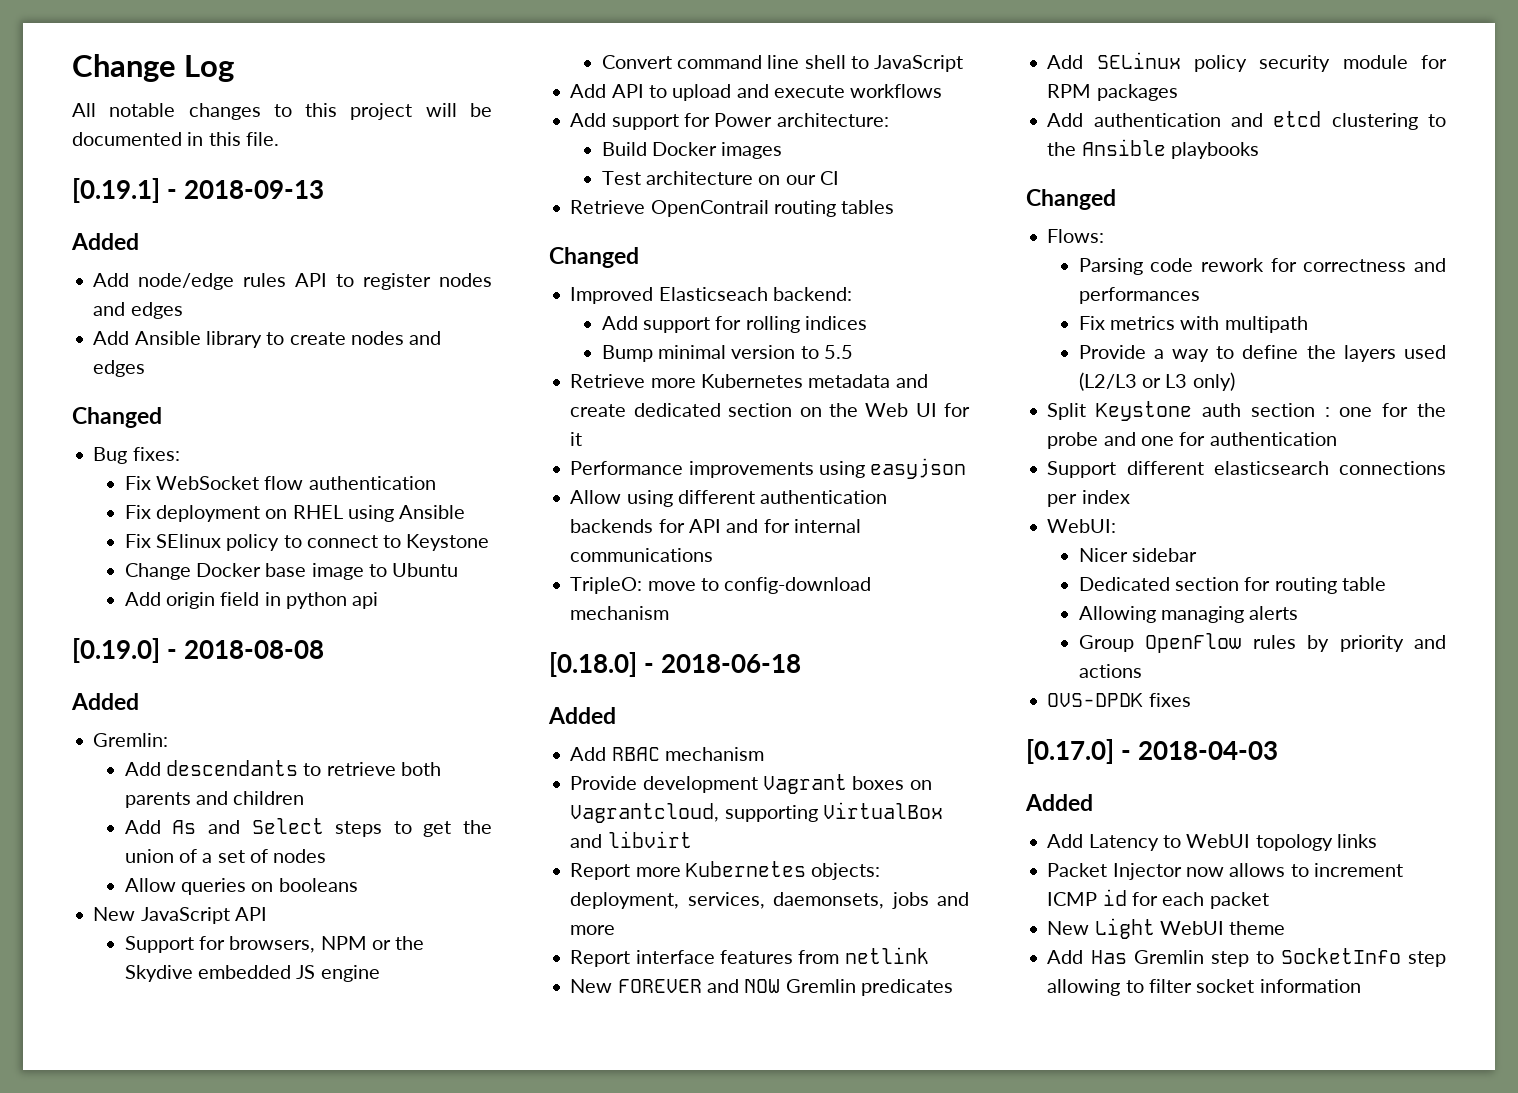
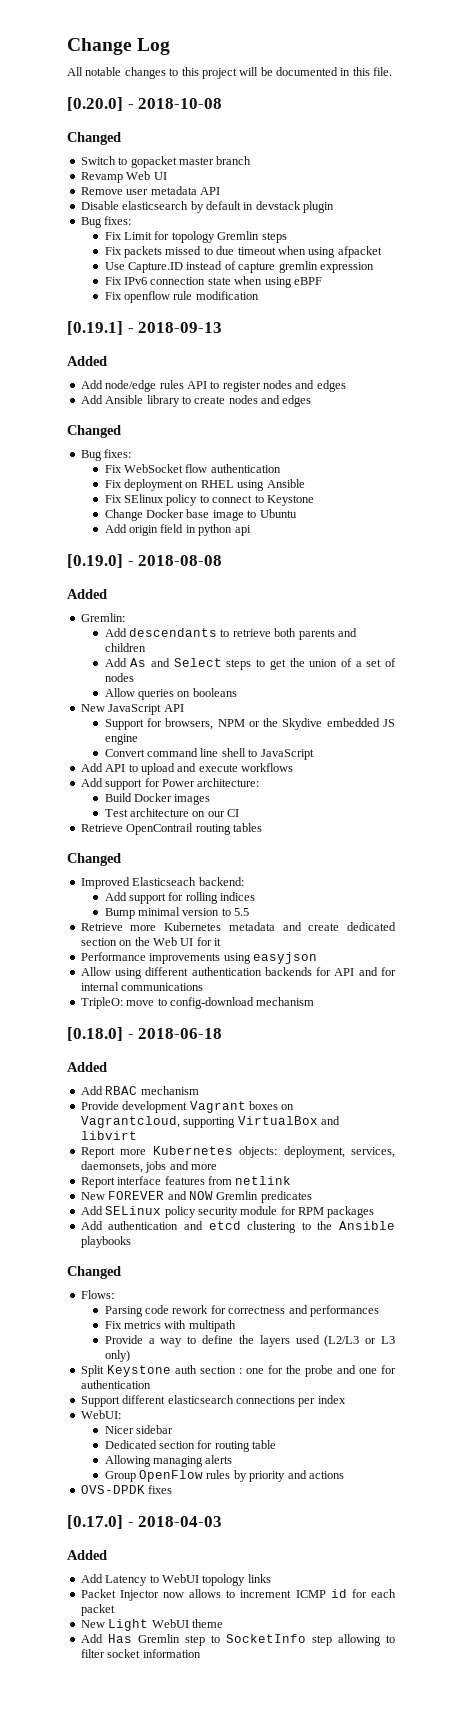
(279, 139) none -> [67,97,223,111] [67,132,121,145] [80,156,252,168] [80,171,167,183] [80,186,220,195] [80,201,334,213] [80,216,132,228] [104,231,287,243] [104,246,382,258] [104,261,374,273] [104,276,322,288] [104,291,259,303] // [0.20.0] - 2018-10-08 // Changed // Switch to gopacket master branch // Revamp Web UI // Remove user metadata API // Disable elasticsearch by default in devstack plugin // Bug fixes: // Fix Limit for topology Gremlin steps // Fix packets missed to due timeout when using afpacket // Use Capture.ID instead of capture gremlin expression // Fix IPv6 connection state when using eBPF // Fix openflow rule modification

